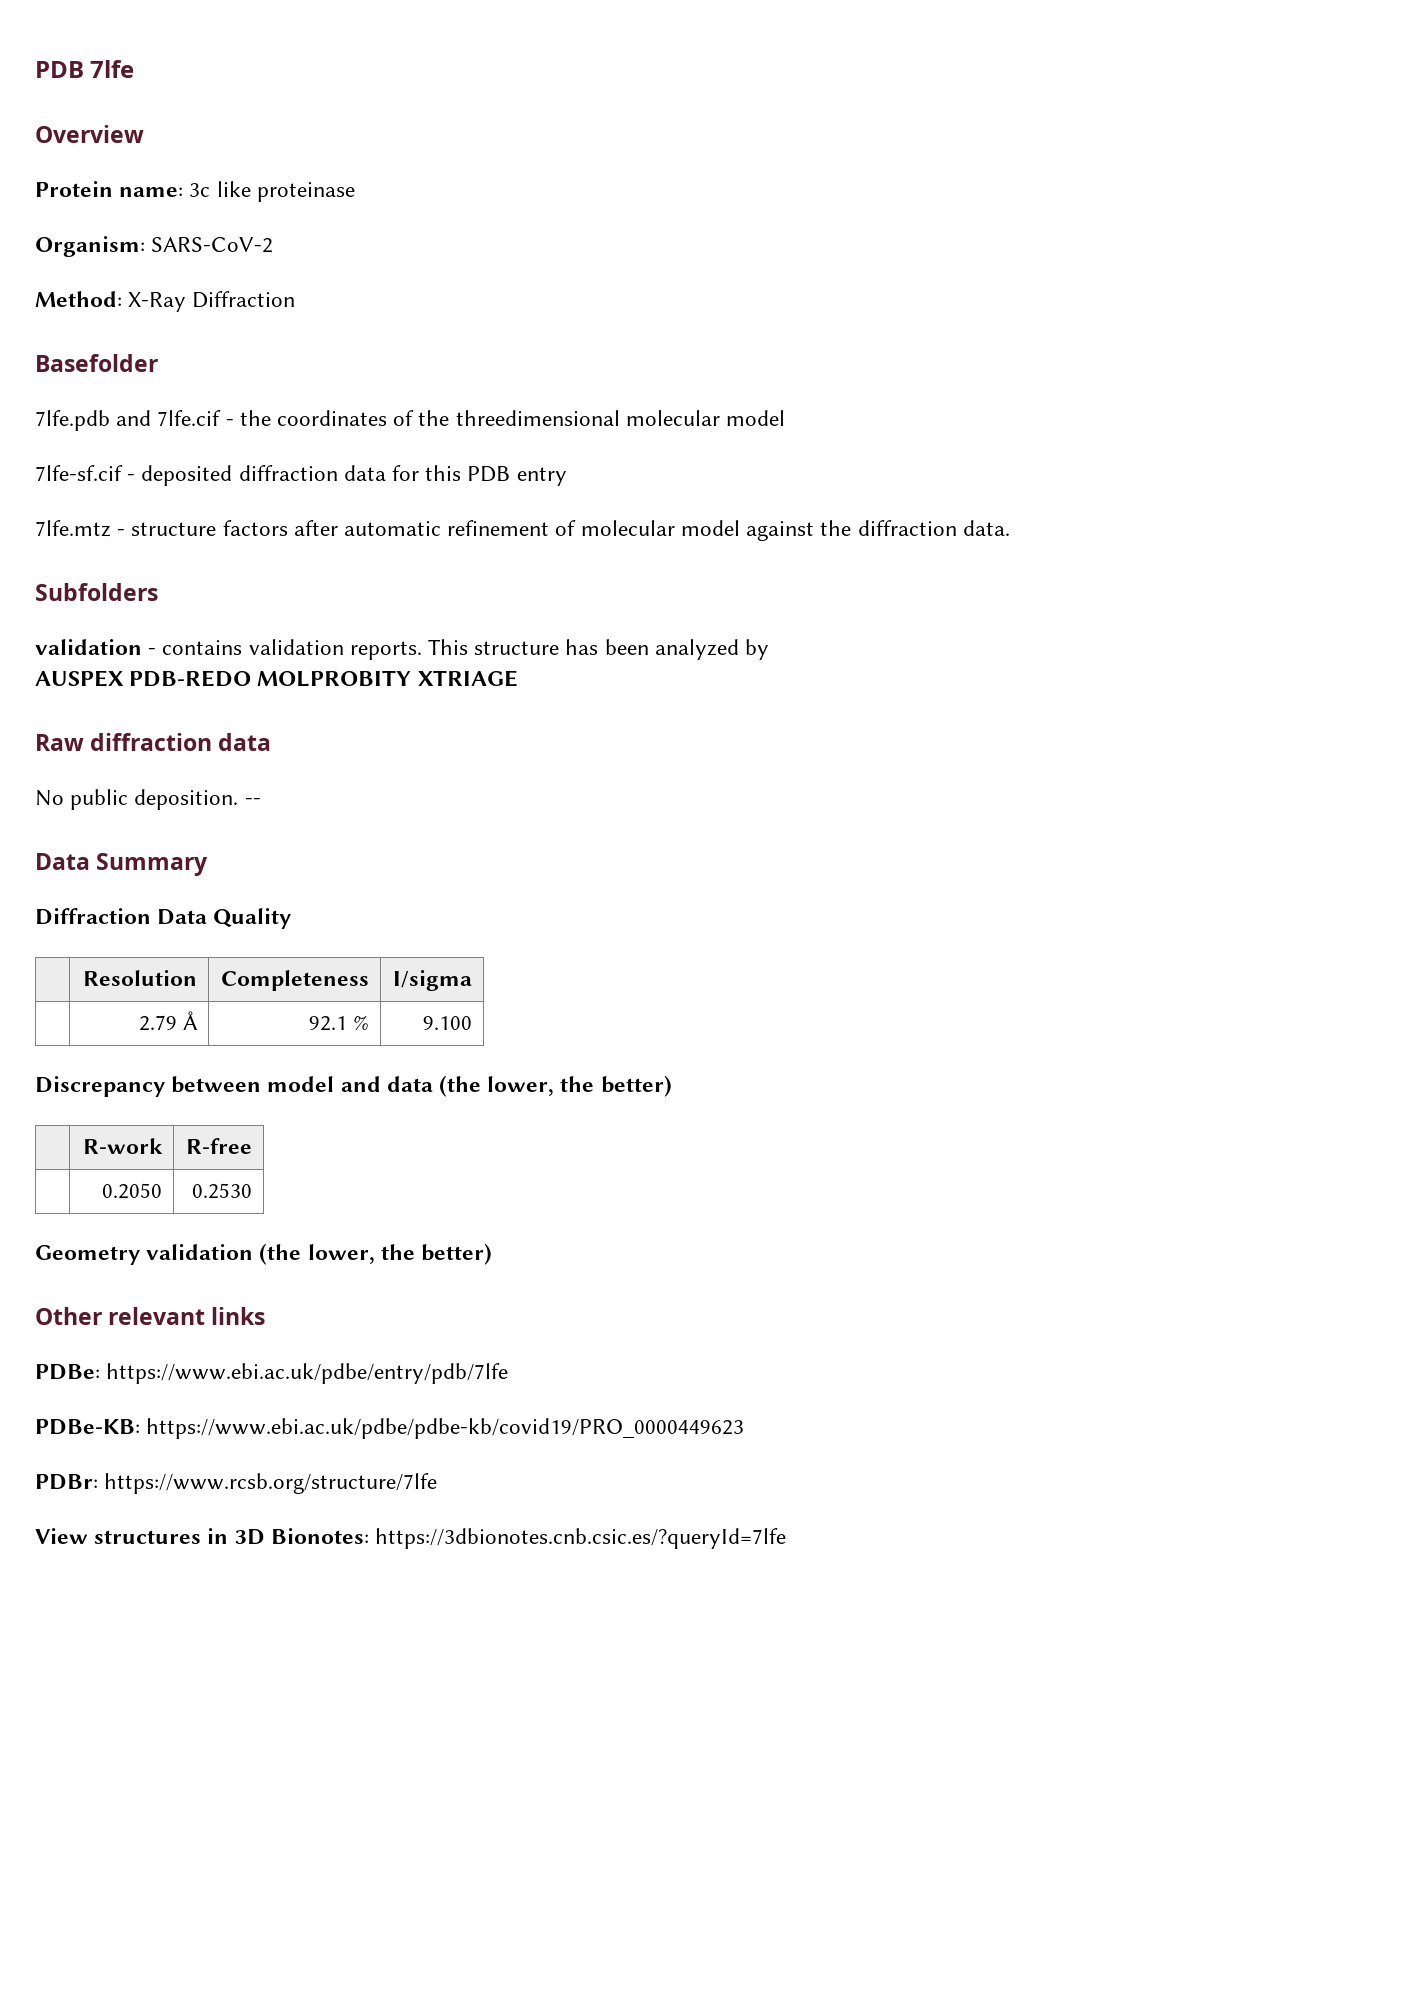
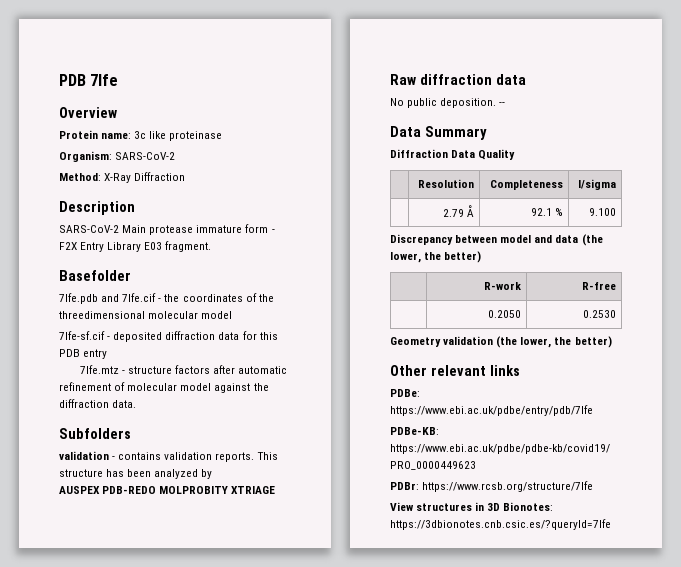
(296, 299) none -> [59,201,135,215] [59,224,275,235] [59,241,212,252] // Description // SARS-CoV-2 Main protease immature form - F2X Entry Library E03 fragment.

